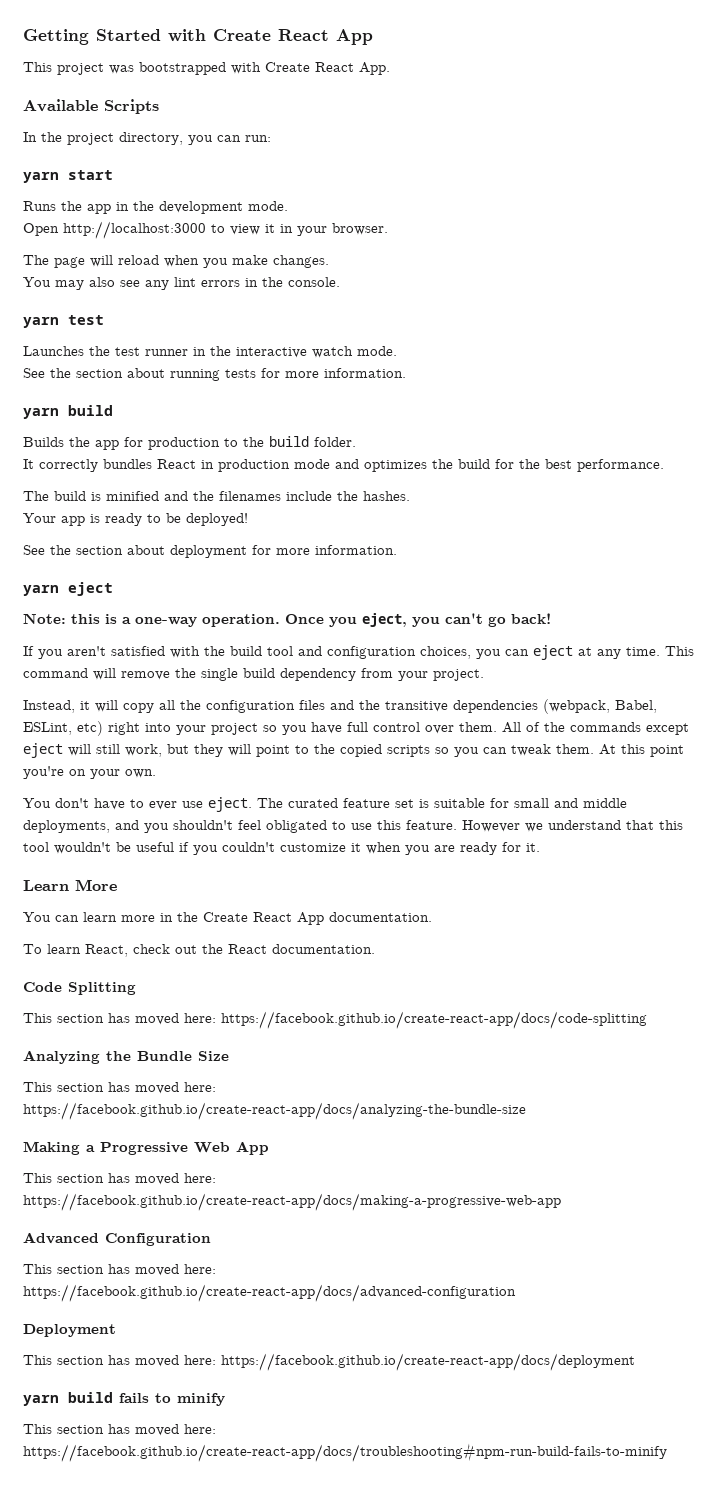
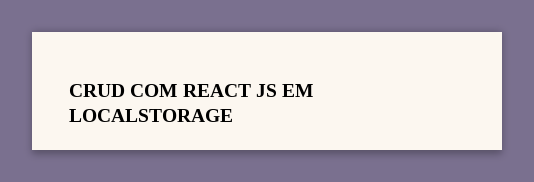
[23,29,373,45] [23,62,390,75] [23,99,159,114] [23,132,271,145] [23,170,113,183] [23,201,288,214] [23,221,388,239] [23,255,329,268] [23,277,340,290] [23,315,104,328] [23,346,397,358] [23,368,406,381] [23,405,113,419] [23,436,356,450] [23,459,664,472] [23,491,410,501] [23,513,248,526] [23,545,397,558] [23,582,113,596] [23,613,551,627] [23,645,694,660] [23,668,484,681] [23,699,657,714] [23,721,689,736] [23,743,684,758] [23,766,156,779] [23,797,627,812] [23,820,683,833] [23,842,540,855] [23,879,117,891] [23,912,432,925] [23,944,375,957] [23,982,136,995] [23,1011,647,1029] [23,1050,229,1064] [23,1082,216,1094] [23,1102,526,1120] [23,1141,269,1155] [23,1173,216,1185] [23,1193,561,1211] [23,1232,211,1246] [23,1264,216,1276] [23,1284,516,1302] [23,1324,116,1337] [23,1353,635,1371] [23,1392,225,1406] [23,1424,216,1436] [23,1443,667,1462] Getting Started with Create React App // This project was bootstrapped with Create React App. // Available Scripts // In the project directory, you can run: // yarn start // Runs the app in the development mode. // Open http://localhost:3000 to view it in your browser. // The page will reload when you make changes. // You may also see any lint errors in the console. // yarn test // Launches the test runner in the interactive watch mode. // See the section about running tests for more information. // yarn build // Builds the app for production to the build folder. // It correctly bundles React in production mode and optimizes the build for the best performance. // The build is minified and the filenames include the hashes. // Your app is ready to be deployed! // See the section about deployment for more information. // yarn eject // Note: this is a one-way operation. Once you eject, you can't go back! // If you aren't satisfied with the build tool and configuration choices, you can eject at any time. This command will remove the single build dependency from your project. // Instead, it will copy all the configuration files and the transitive dependencies (webpack, Babel, ESLint, etc) right into your project so you have full control over them. All of the commands except eject will still work, but they will point to the copied scripts so you can tweak them. At this point you're on your own. // You don't have to ever use eject. The curated feature set is suitable for small and middle deployments, and you shouldn't feel obligated to use this feature. However we understand that this tool wouldn't be useful if you couldn't customize it when you are ready for it. // Learn More // You can learn more in the Create React App documentation. // To learn React, check out the React documentation. // Code Splitting // This section has moved here: https://facebook.github.io/create-react-app/docs/code-splitting // Analyzing the Bundle Size // This section has moved here: https://facebook.github.io/create-react-app/docs/analyzing-the-bundle-size // Making a Progressive Web App // This section has moved here: https://facebook.github.io/create-react-app/docs/making-a-progressive-web-app // Advanced Configuration // This section has moved here: https://facebook.github.io/create-react-app/docs/advanced-configuration // Deployment // This section has moved here: https://facebook.github.io/create-react-app/docs/deployment // yarn build fails to minify // This section has moved here: https://facebook.github.io/create-react-app/docs/troubleshooting#npm-run-build-fails-to-minify -> [69,84,314,97] [69,109,233,122] CRUD COM REACT JS EM LOCALSTORAGE

